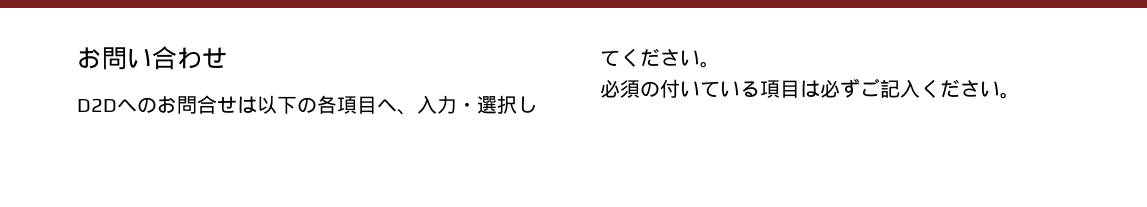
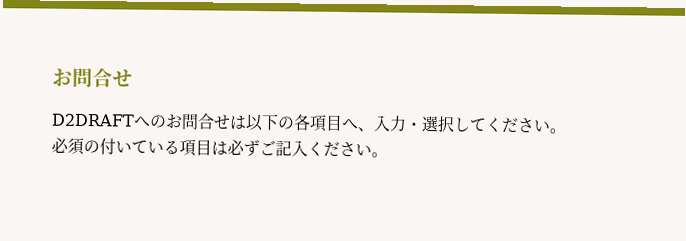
[77,46,202,70] お問い合わ -> [52,67,113,88] お問合
[77,98,117,112] D2D -> [51,113,135,127] D2DRAFT

